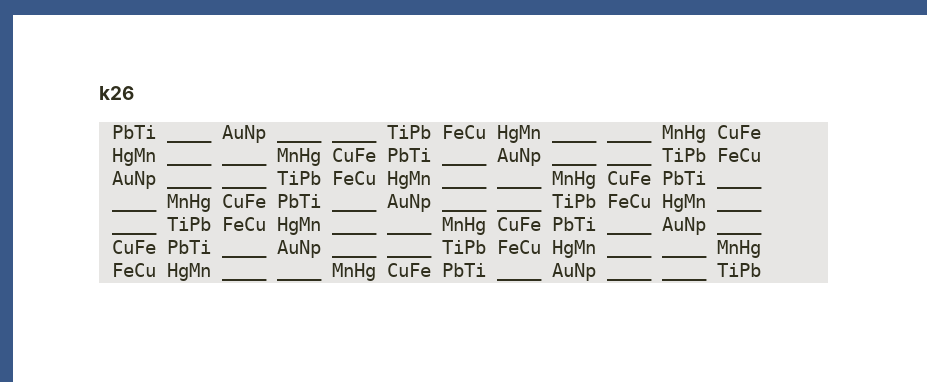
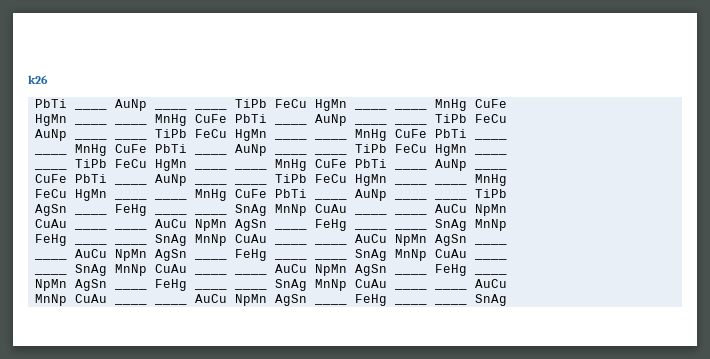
(761, 270) none -> [35,204,348,216] [354,213,428,215] [435,204,508,216] [35,219,68,228] [74,228,148,230] [155,219,508,231] [35,234,268,246] [274,243,348,245] [355,234,508,246] [34,258,68,260] [75,249,468,261] [474,258,508,260] [34,264,188,276] [194,273,268,275] [275,264,508,276] [35,279,388,291] [394,288,468,290] [475,279,508,288] [35,294,108,306] [114,303,188,305] [195,294,508,306] // AgSn ____ FeHg ____ ____ SnAg MnNp CuAu ____ ____ AuCu NpMn // CuAu ____ ____ AuCu NpMn AgSn ____ FeHg ____ ____ SnAg MnNp // FeHg ____ ____ SnAg MnNp CuAu ____ ____ AuCu NpMn AgSn ____ // ____ AuCu NpMn AgSn ____ FeHg ____ ____ SnAg MnNp CuAu ____ // ____ SnAg MnNp CuAu ____ ____ AuCu NpMn AgSn ____ FeHg ____ // NpMn AgSn ____ FeHg ____ ____ SnAg MnNp CuAu ____ ____ AuCu // MnNp CuAu ____ ____ AuCu NpMn AgSn ____ FeHg ____ ____ SnAg

